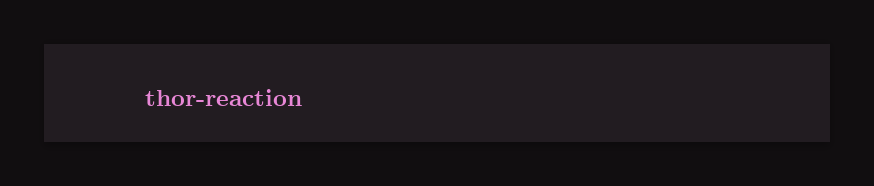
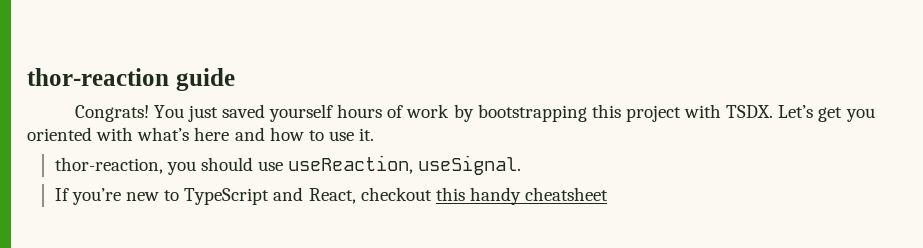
(302, 97) none -> [175,68,235,91] [74,104,875,122] [27,127,375,141] [54,155,522,175] [54,187,609,205] guide // Congrats! You just saved yourself hours of work by bootstrapping this project with TSDX. Let’s get you oriented with what’s here and how to use it. // thor-reaction, you should use useReaction, useSignal. // If you’re new to TypeScript and React, checkout this handy cheatsheet

